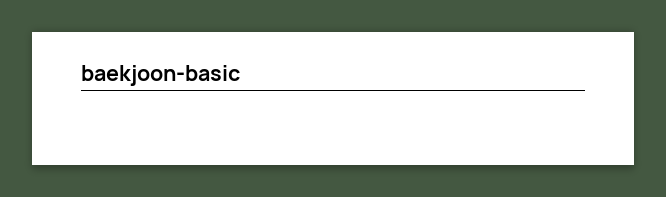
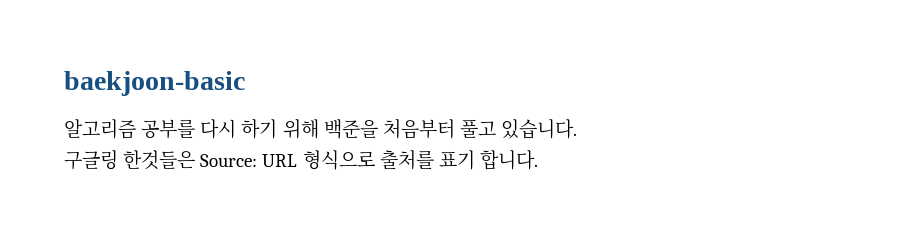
(240, 75) none -> [64,118,578,139] [64,149,538,170] // 알고리즘 공부를 다시 하기 위해 백준을 처음부터 풀고 있습니다. // 구글링 한것들은 Source: URL 형식으로 출처를 표기 합니다.

